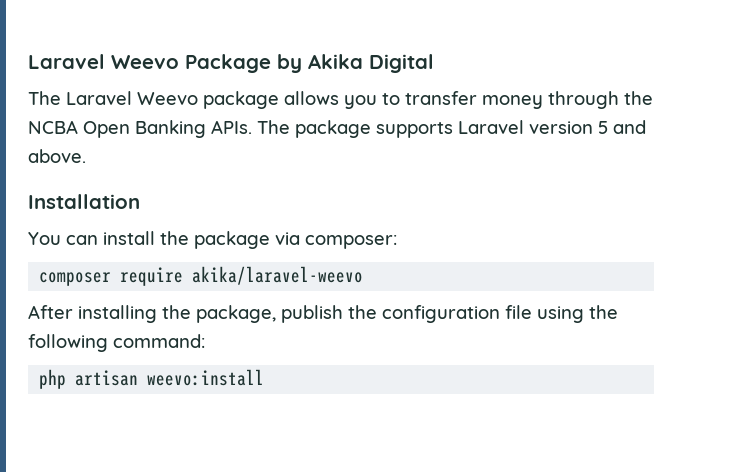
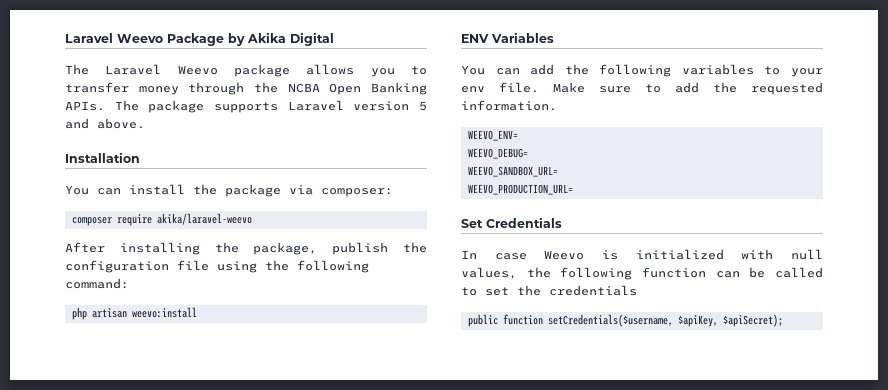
(265, 377) none -> [461,32,554,43] [461,64,823,77] [461,82,823,95] [461,100,557,111] [467,130,518,141] [467,148,528,159] [467,166,558,177] [467,184,573,195] [461,217,562,228] [461,249,823,260] [461,267,823,280] [461,285,637,296] [467,314,783,327] // ENV Variables // You can add the following variables to your env file. Make sure to add the requested information. // WEEVO_ENV= // WEEVO_DEBUG= // WEEVO_SANDBOX_URL= // WEEVO_PRODUCTION_URL= // Set Credentials // In case Weevo is initialized with null values, the following function can be called to set the credentials // public function setCredentials($username, $apiKey, $apiSecret);

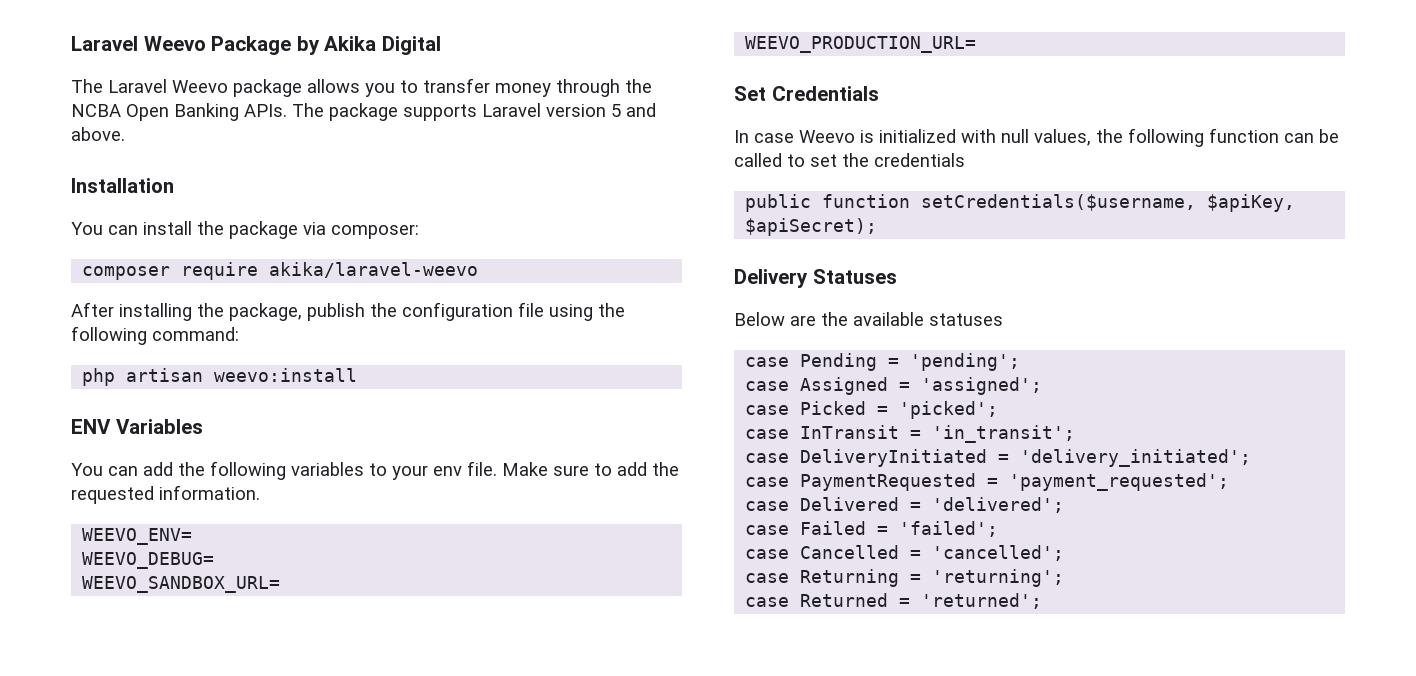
(783, 320) none -> [734,269,897,288] [734,312,1003,326] [745,353,1021,371] [745,377,1043,395] [745,401,999,419] [745,425,1076,443] [745,449,1252,467] [745,473,1230,491] [745,497,1065,513] [745,521,999,537] [745,545,1065,561] [745,569,1065,587] [745,593,1043,609] // Delivery Statuses // Below are the available statuses // case Pending = 'pending'; // case Assigned = 'assigned'; // case Picked = 'picked'; // case InTransit = 'in_transit'; // case DeliveryInitiated = 'delivery_initiated'; // case PaymentRequested = 'payment_requested'; // case Delivered = 'delivered'; // case Failed = 'failed'; // case Cancelled = 'cancelled'; // case Returning = 'returning'; // case Returned = 'returned';

